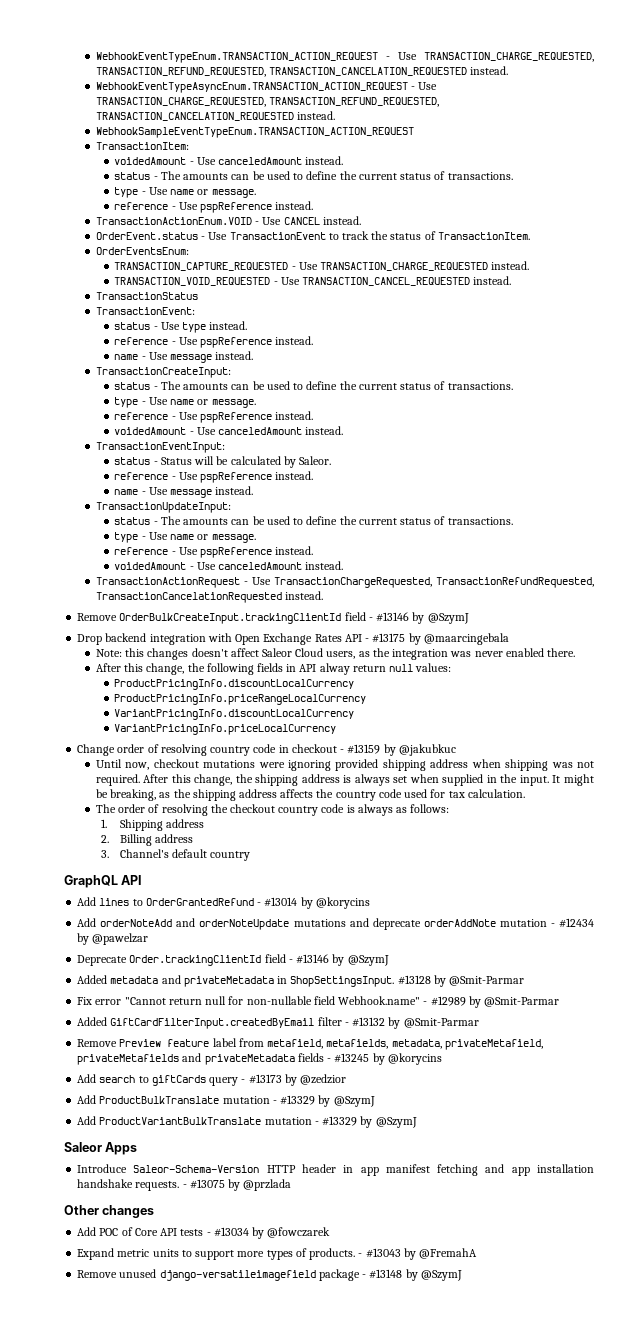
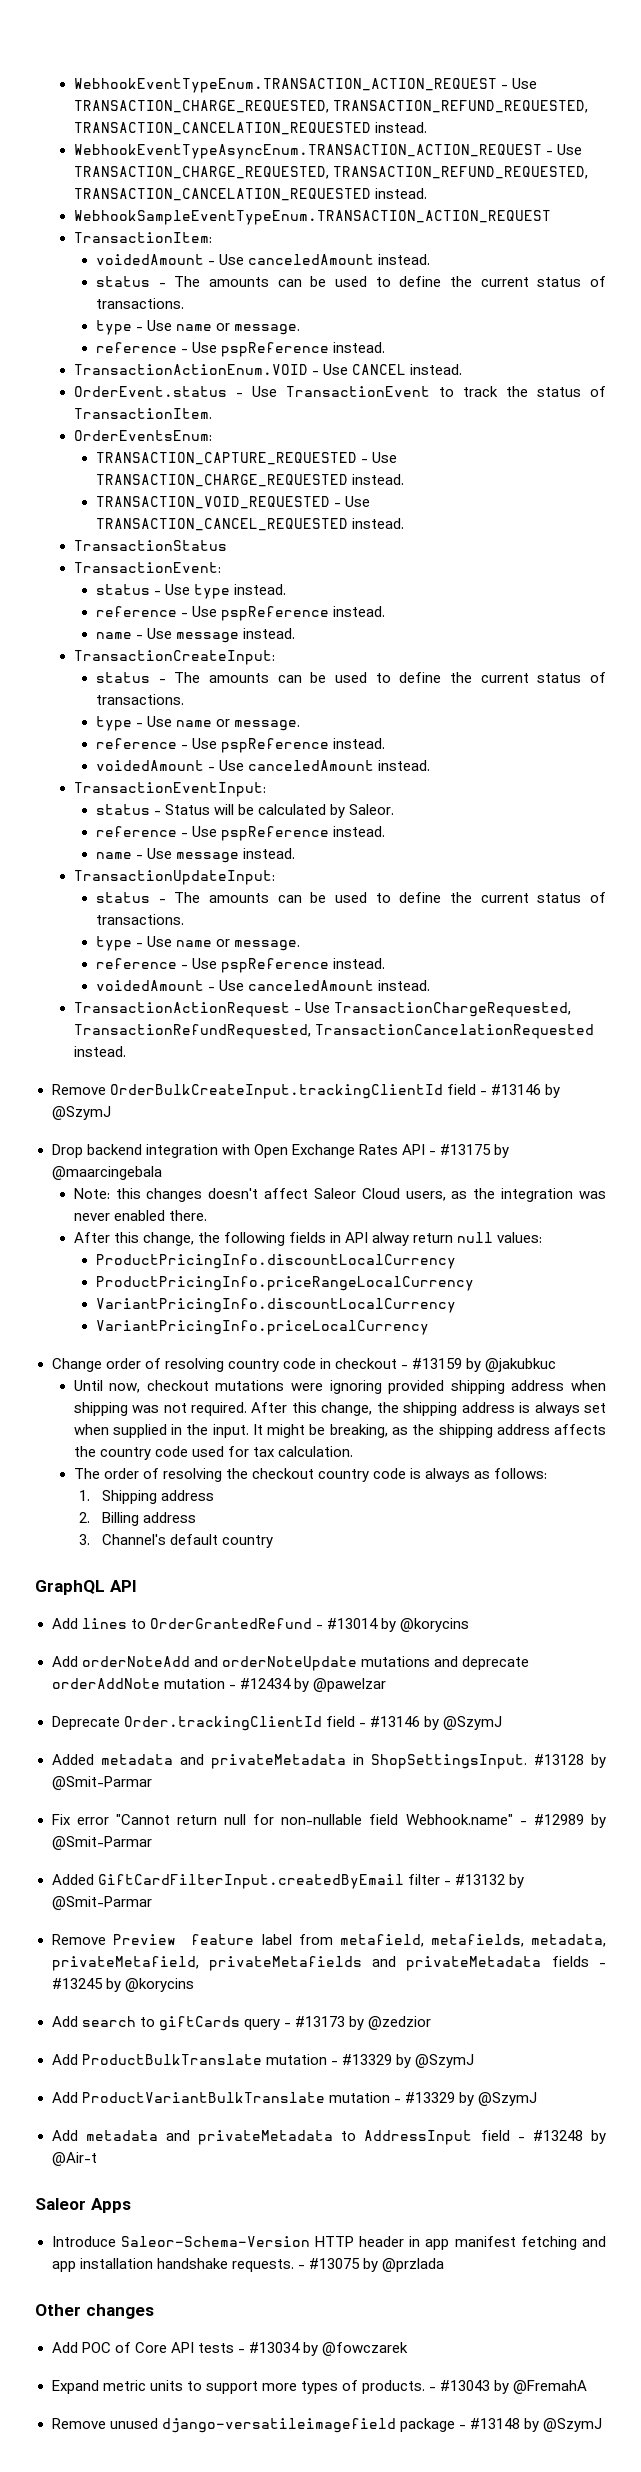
(417, 1122) none -> [51,2130,607,2145] [51,2152,97,2166] // Add metadata and privateMetadata to AddressInput field - #13248 by @Air-t

